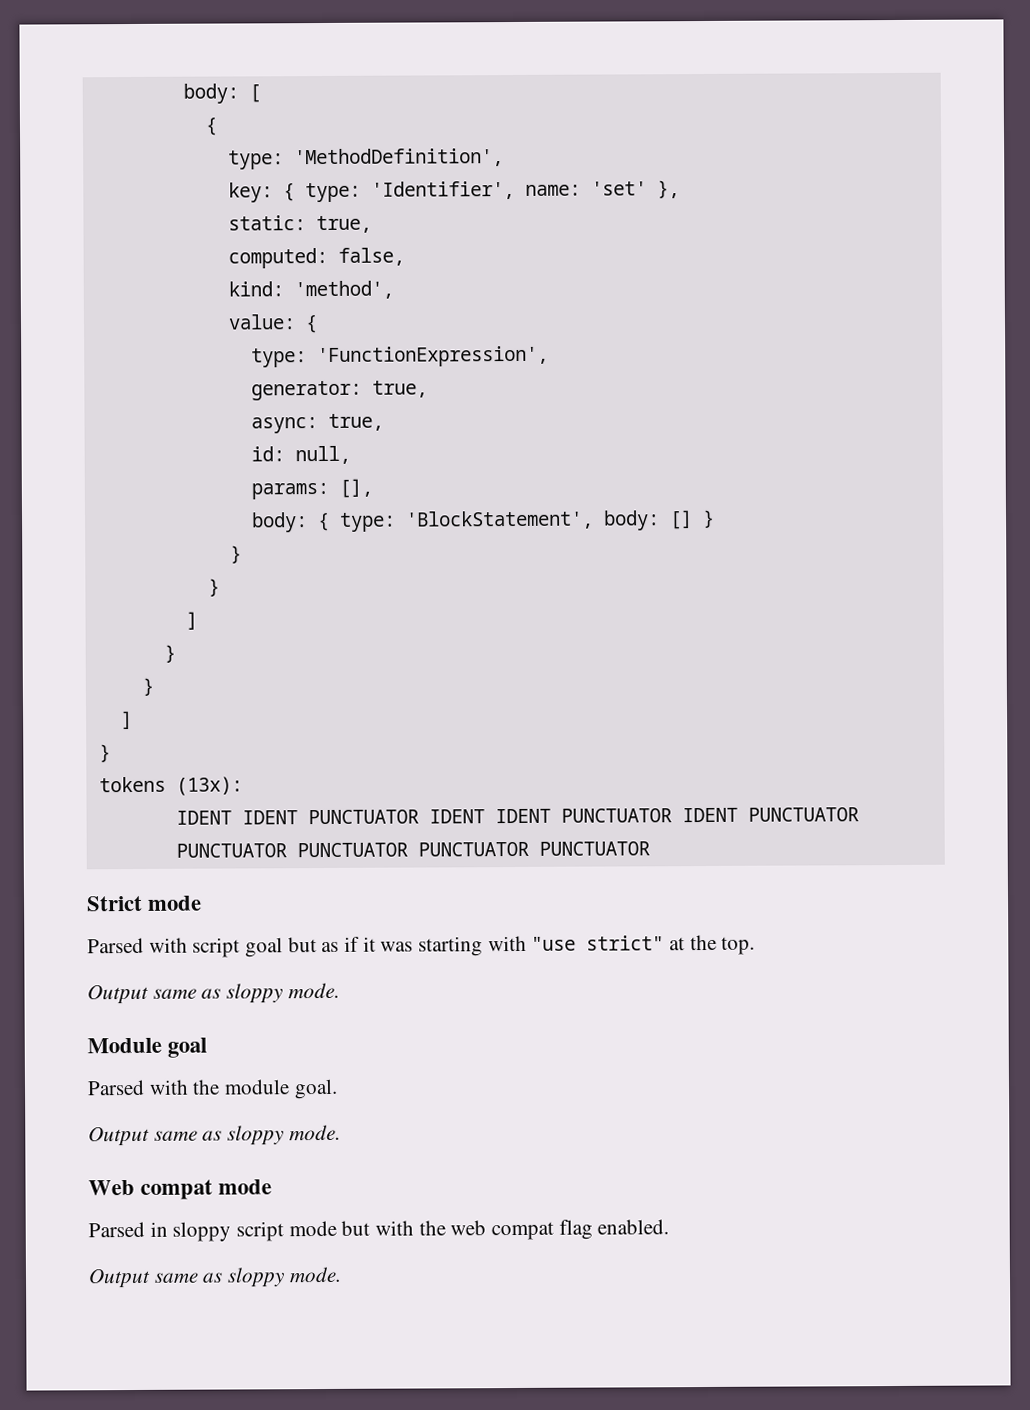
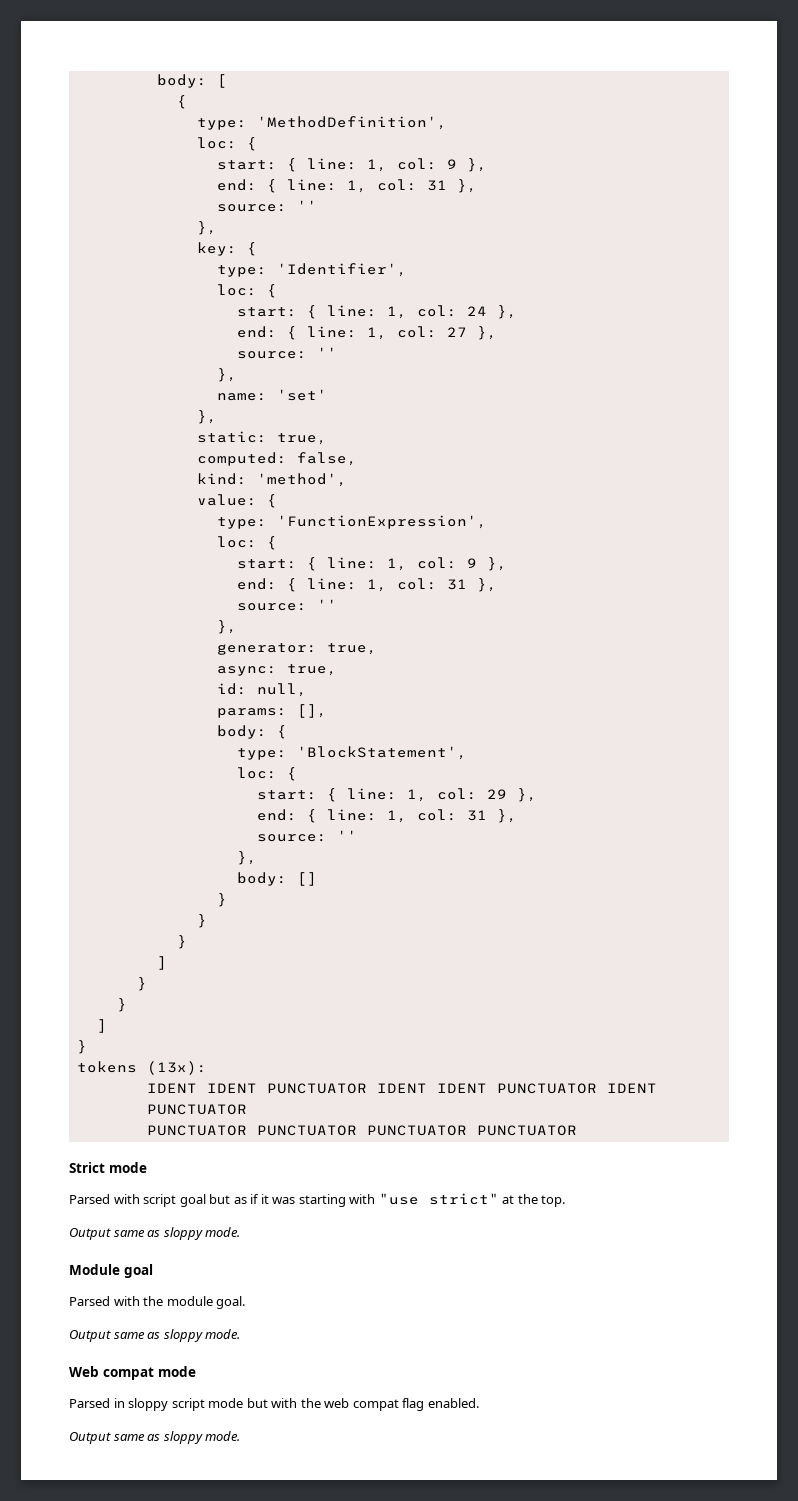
(504, 158) none -> [196,137,257,151] [216,158,487,172] [216,179,477,193] [216,200,317,212] [196,221,217,235] // loc: { // start: { line: 1, col: 9 }, // end: { line: 1, col: 31 }, // source: '' // },
(295, 192) none -> (257, 249) //
(515, 190) none -> [216,284,277,298] [236,305,517,319] [236,326,497,340] [236,347,337,359] [216,368,237,382] // loc: { // start: { line: 1, col: 24 }, // end: { line: 1, col: 27 }, // source: '' // }, //
(647, 188) none -> (327, 395) //
(549, 356) none -> [216,536,277,550] [236,557,507,571] [236,578,497,592] [236,599,337,611] [216,620,237,634] // loc: { // start: { line: 1, col: 9 }, // end: { line: 1, col: 31 }, // source: '' // },
(330, 522) none -> (287, 732) //
(594, 520) none -> [236,767,297,781] [256,788,537,802] [256,809,517,823] [256,830,357,842] [236,851,257,865] // loc: { // start: { line: 1, col: 29 }, // end: { line: 1, col: 31 }, // source: '' // }, //
(693, 520) none -> (317, 879) //

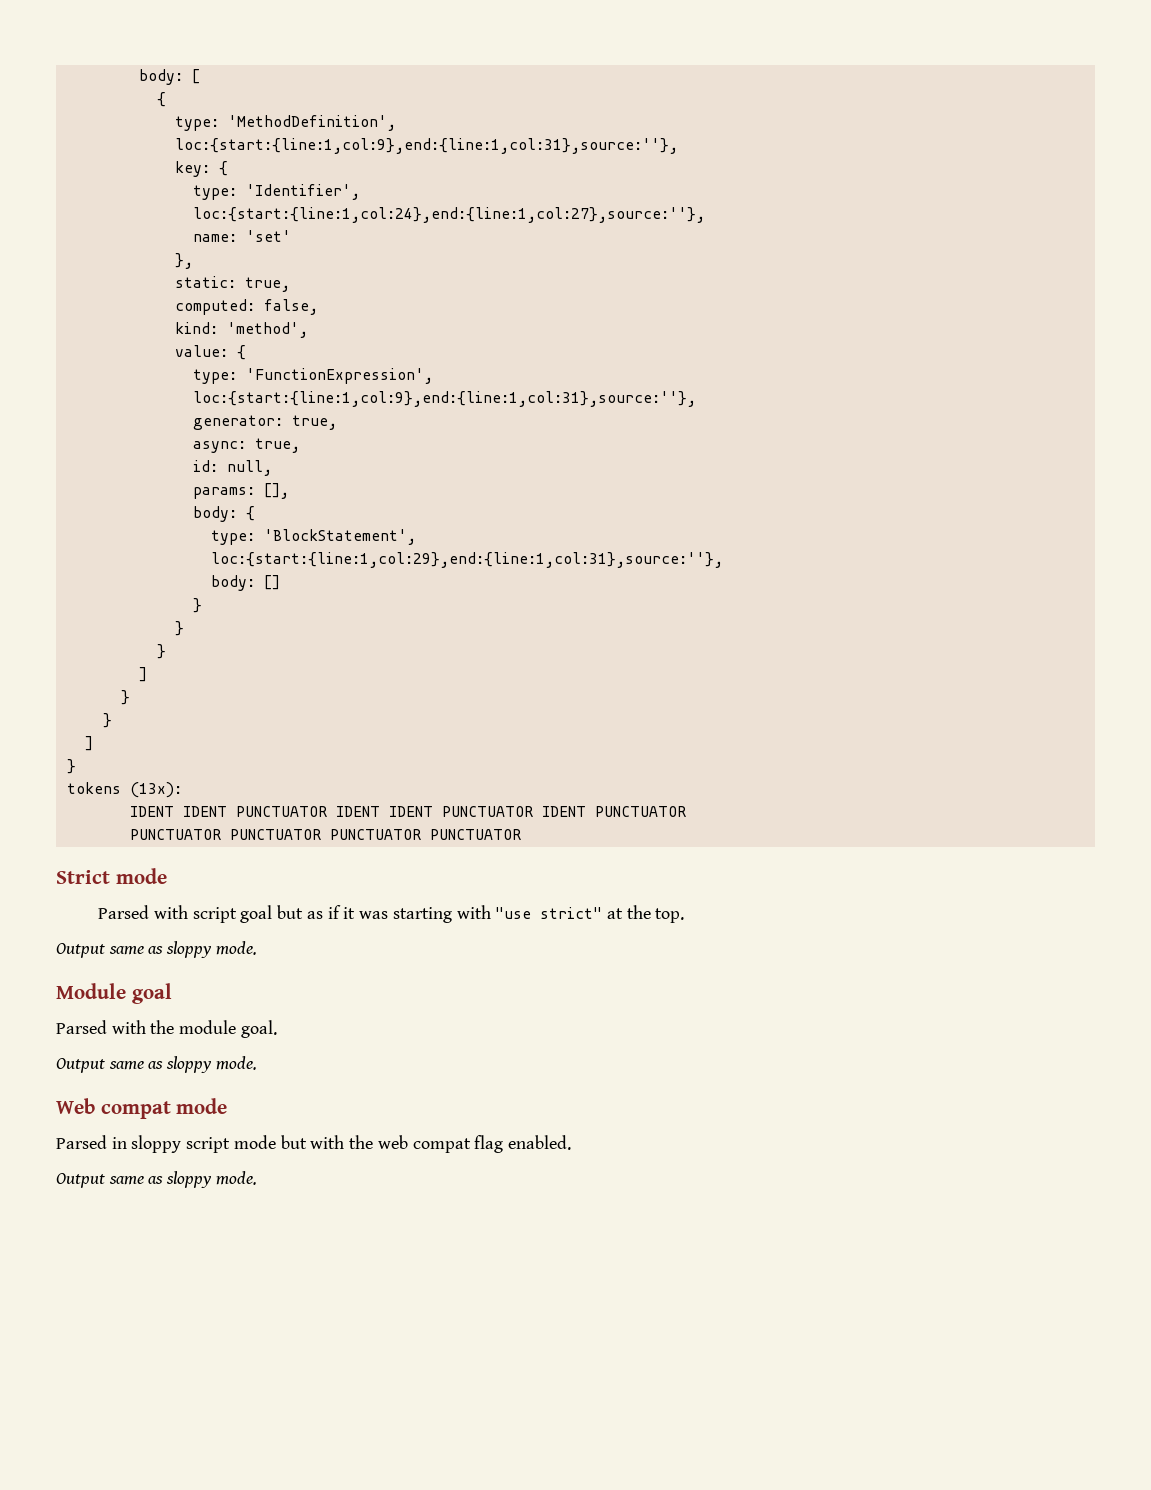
[196,137,257,151] [216,158,487,172] [216,179,477,193] [216,200,317,212] [196,221,217,235] [196,242,257,256] [216,263,407,277] [216,284,277,298] [236,305,517,319] [236,326,497,340] [236,347,337,359] [216,368,237,382] loc: { // start: { line: 1, col: 9 }, // end: { line: 1, col: 31 }, // source: '' // }, // key: { // type: 'Identifier', // loc: { // start: { line: 1, col: 24 }, // end: { line: 1, col: 27 }, // source: '' // }, -> [174,138,678,154] [174,161,228,177] [192,184,360,200] [192,207,705,223] loc:{start:{line:1,col:9},end:{line:1,col:31},source:''}, // key: { // type: 'Identifier', // loc:{start:{line:1,col:24},end:{line:1,col:27},source:''},
[216,536,277,550] [236,557,507,571] [236,578,497,592] [236,599,337,611] [216,620,237,634] loc: { // start: { line: 1, col: 9 }, // end: { line: 1, col: 31 }, // source: '' // }, -> [192,391,696,407] loc:{start:{line:1,col:9},end:{line:1,col:31},source:''},
[236,767,297,781] [256,788,537,802] [256,809,517,823] [256,830,357,842] [236,851,257,865] loc: { // start: { line: 1, col: 29 }, // end: { line: 1, col: 31 }, // source: '' // }, -> [210,552,723,568] loc:{start:{line:1,col:29},end:{line:1,col:31},source:''},

